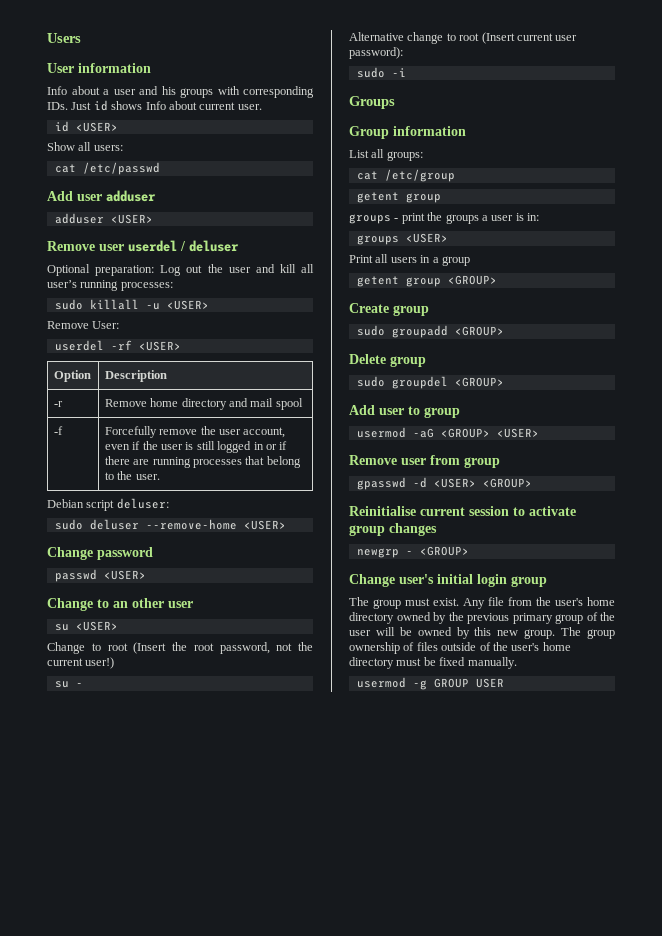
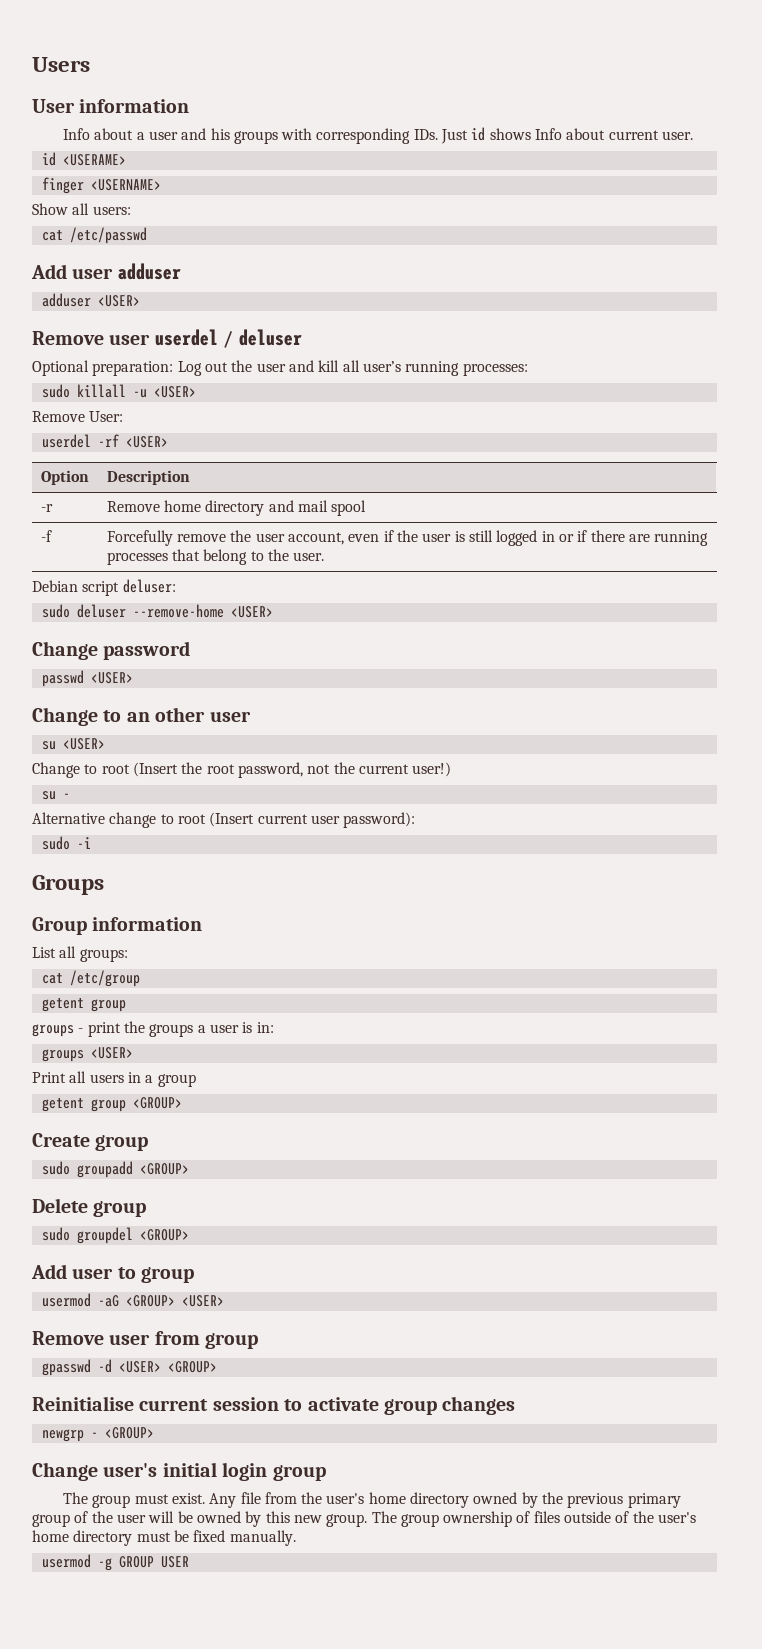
[75,122,118,132] <USER> -> [62,154,126,166] [41,177,161,194] <USERAME> // finger <USERNAME>

